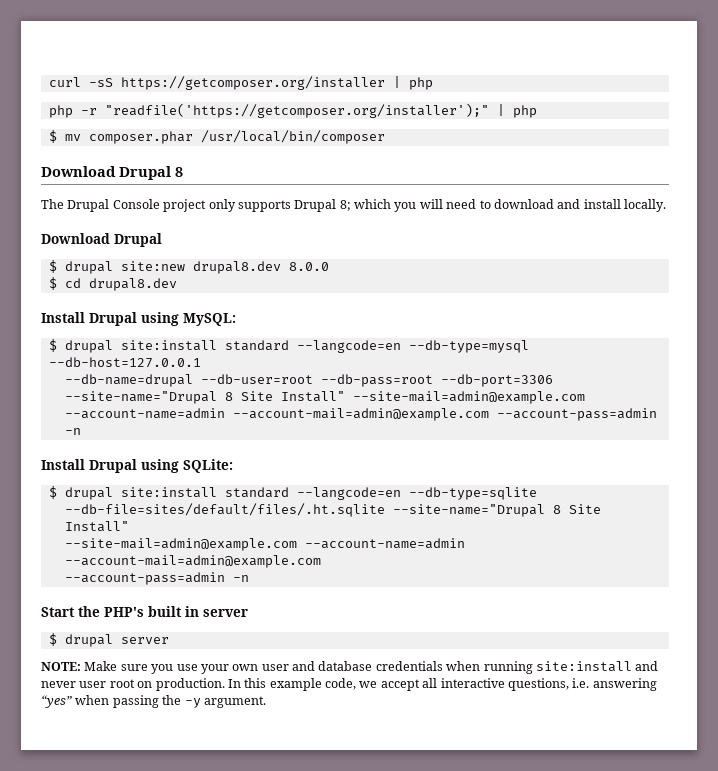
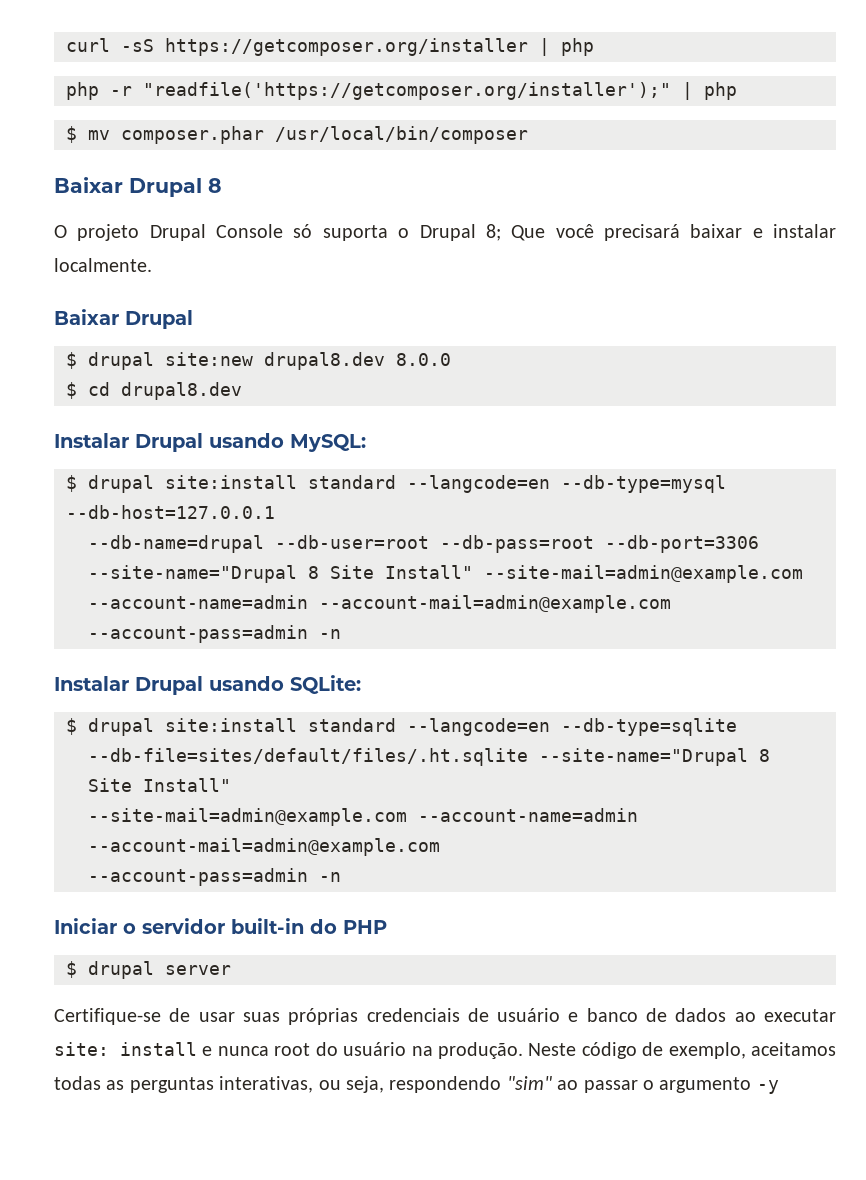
[41,166,116,177] Download -> [54,177,123,193] Baixar
[41,199,666,212] [41,233,110,244] The Drupal Console project only supports Drupal 8; which you will need to download and install locally. // Download -> [54,224,836,241] [54,258,152,272] [54,309,119,325] O projeto Drupal Console só suporta o Drupal 8; Que você precisará baixar e instalar localmente. // Baixar
[41,312,179,326] Install Drupal using -> [54,433,284,452] Instalar Drupal usando
[41,459,179,473] Install Drupal using -> [54,676,284,695] Instalar Drupal usando
[41,606,248,617] [48,633,169,647] [41,661,659,674] [41,678,657,691] [41,695,266,708] Start the PHP's built in server // $ drupal server // NOTE: Make sure you use your own user and database credentials when running site:install and never user root on production. In this example code, we accept all interactive questions, i.e. answering “yes” when passing the -y argument. -> [54,918,387,934] [66,961,231,979] [54,1008,836,1025] [54,1042,836,1059] [54,1076,779,1094] Iniciar o servidor built-in do PHP // $ drupal server // Certifique-se de usar suas próprias credenciais de usuário e banco de dados ao executar site: install e nunca root do usuário na produção. Neste código de exemplo, aceitamos todas as perguntas interativas, ou seja, respondendo "sim" ao passar o argumento -y

